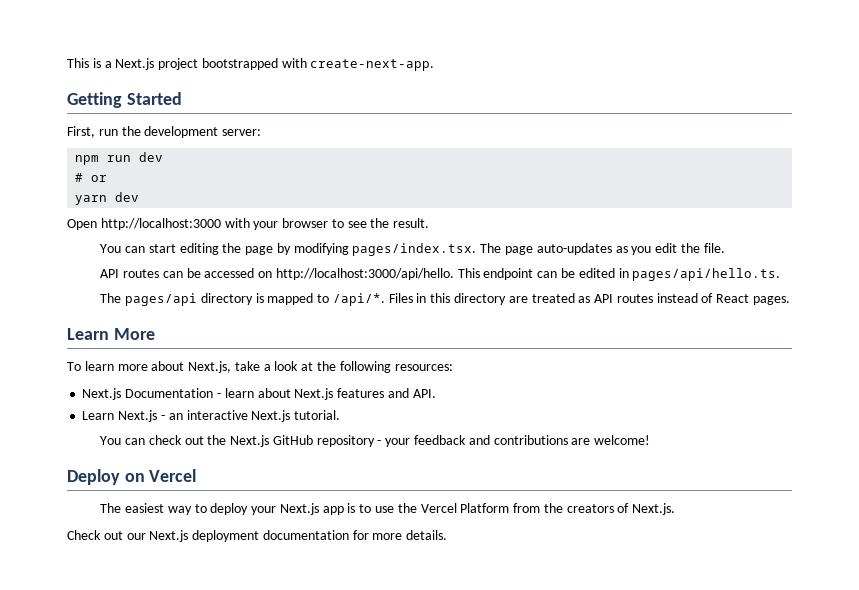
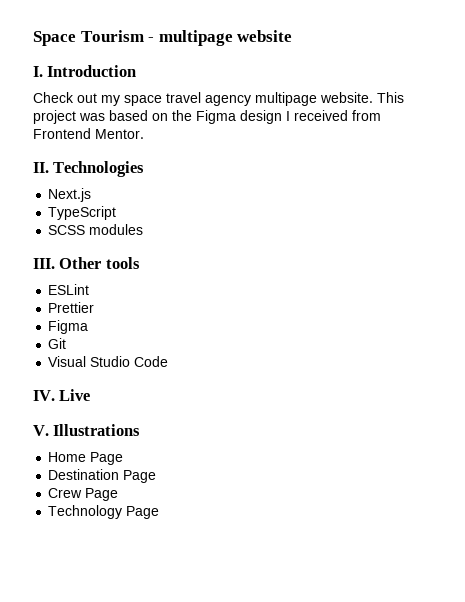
[67,58,435,71] [67,92,182,108] [67,126,262,138] [75,152,164,165] [75,173,108,182] [75,192,140,205] [67,218,430,230] [100,243,725,256] [100,268,781,281] [100,293,790,306] [67,328,155,340] [67,361,453,373] [82,388,436,400] [82,410,341,422] [100,435,651,447] [67,469,197,485] [100,503,676,515] [67,530,448,542] This is a Next.js project bootstrapped with create-next-app. // Getting Started // First, run the development server: // npm run dev // # or // yarn dev // Open http://localhost:3000 with your browser to see the result. // You can start editing the page by modifying pages/index.tsx. The page auto-updates as you edit the file. // API routes can be accessed on http://localhost:3000/api/hello. This endpoint can be edited in pages/api/hello.ts. // The pages/api directory is mapped to /api/*. Files in this directory are treated as API routes instead of React pages. // Learn More // To learn more about Next.js, take a look at the following resources: // Next.js Documentation - learn about Next.js features and API. // Learn Next.js - an interactive Next.js tutorial. // You can check out the Next.js GitHub repository - your feedback and contributions are welcome! // Deploy on Vercel // The easiest way to deploy your Next.js app is to use the Vercel Platform from the creators of Next.js. // Check out our Next.js deployment documentation for more details. -> [33,30,293,46] [33,65,137,77] [33,92,404,106] [33,110,381,124] [33,128,144,139] [33,161,145,177] [48,188,92,202] [48,206,117,220] [48,224,144,235] [33,257,140,269] [48,284,90,295] [48,302,95,313] [48,320,89,334] [48,338,67,349] [48,356,169,367] [33,389,91,401] [33,424,141,436] [48,452,124,465] [48,469,157,483] [48,488,119,501] [48,505,160,519] Space Tourism - multipage website // I. Introduction // Check out my space travel agency multipage website. This project was based on the Figma design I received from Frontend Mentor. // II. Technologies // Next.js // TypeScript // SCSS modules // III. Other tools // ESLint // Prettier // Figma // Git // Visual Studio Code // IV. Live // V. Illustrations // Home Page // Destination Page // Crew Page // Technology Page

